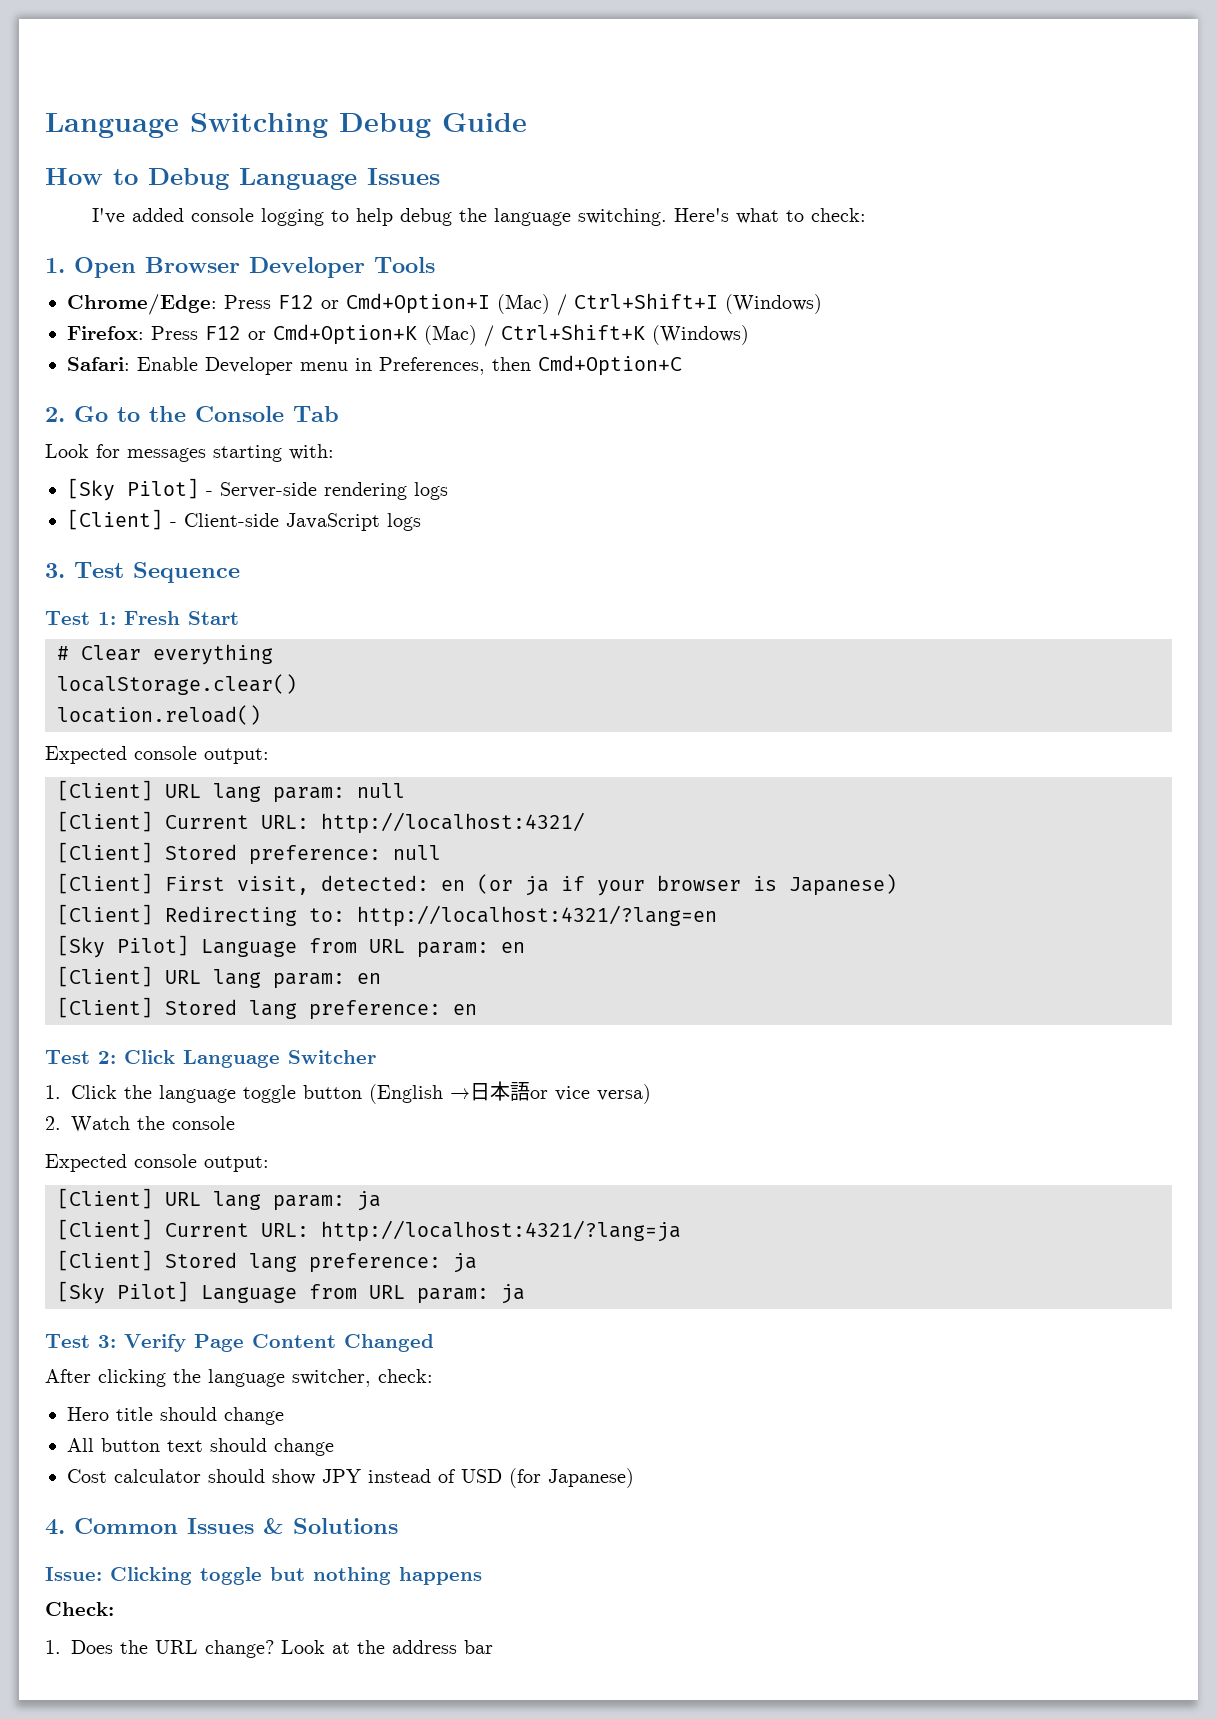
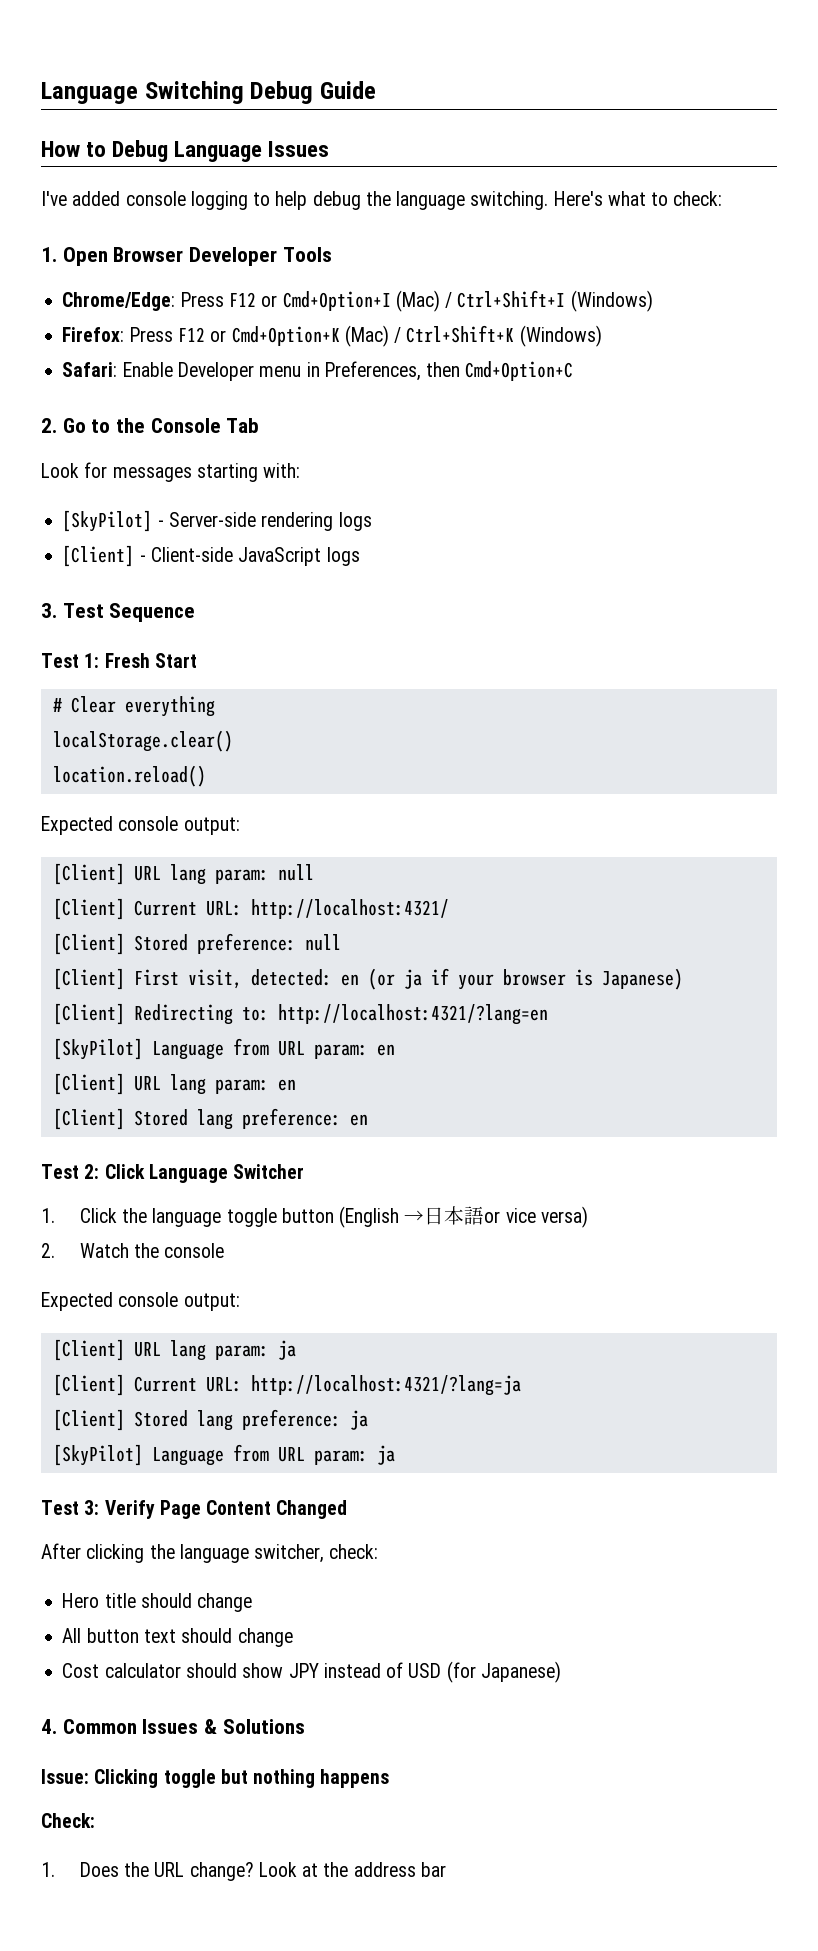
[67,478,199,501] [Sky Pilot] -> [62,510,153,532] [SkyPilot]
[57,935,189,958] [Sky Pilot] -> [52,1038,143,1060] [SkyPilot]
[57,1281,189,1304] [Sky Pilot] -> [52,1444,143,1466] [SkyPilot]

